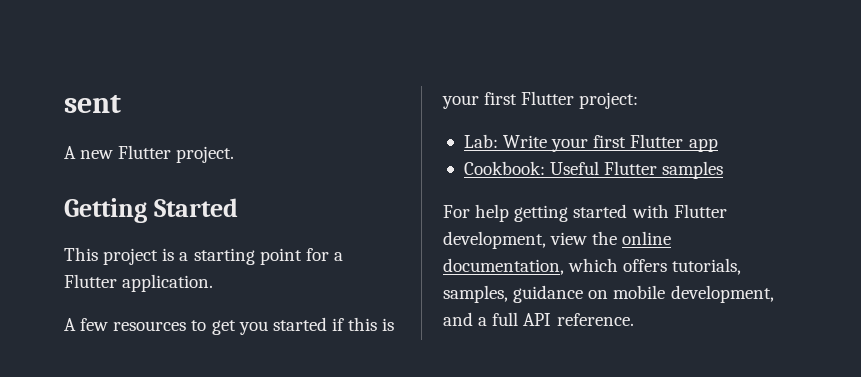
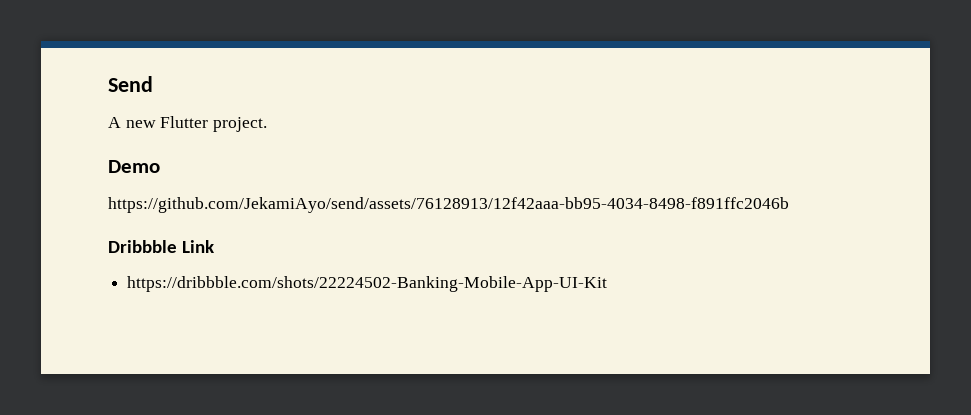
[64,95,121,113] sent -> [108,76,153,92] Send
[64,198,238,223] [64,247,343,265] [64,274,214,292] [64,317,395,335] [442,91,639,109] [463,134,718,152] [463,161,724,179] [443,204,727,222] [443,231,672,249] [443,258,742,275] [443,285,774,303] [443,312,634,326] Getting Started // This project is a starting point for a Flutter application. // A few resources to get you started if this is your first Flutter project: // Lab: Write your first Flutter app // Cookbook: Useful Flutter samples // For help getting started with Flutter development, view the online documentation, which offers tutorials, samples, guidance on mobile development, and a full API reference. -> [108,160,160,173] [108,197,789,213] [108,240,215,253] [127,276,608,292] Demo // https://github.com/JekamiAyo/send/assets/76128913/12f42aaa-bb95-4034-8498-f891ffc2046b // Dribbble Link // https://dribbble.com/shots/22224502-Banking-Mobile-App-UI-Kit

